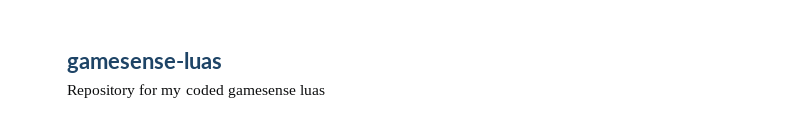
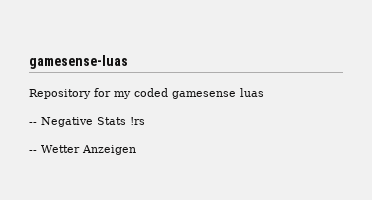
(325, 90) none -> [29,117,145,127] [29,145,136,155] // -- Negative Stats !rs // -- Wetter Anzeigen

